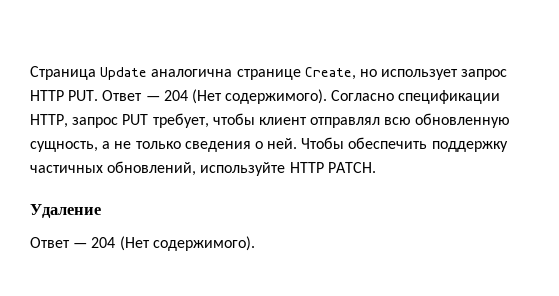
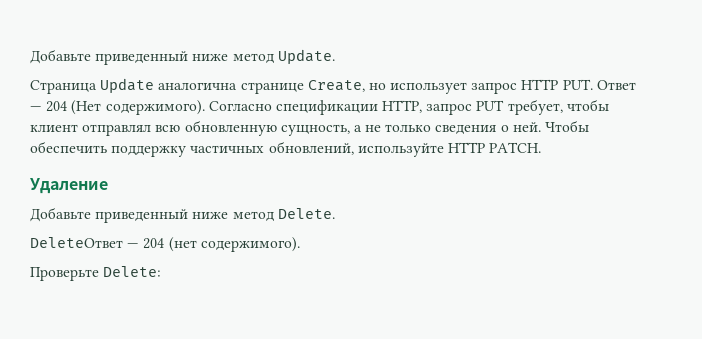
(30, 73) none -> [30,49,335,65] Добавьте приведенный ниже метод Update. //
[30,236,255,251] Ответ — 204 (Нет содержимого). -> [30,207,335,223] [30,237,300,252] [30,266,162,281] Добавьте приведенный ниже метод Delete. // DeleteОтвет — 204 (нет содержимого). // Проверьте Delete:

